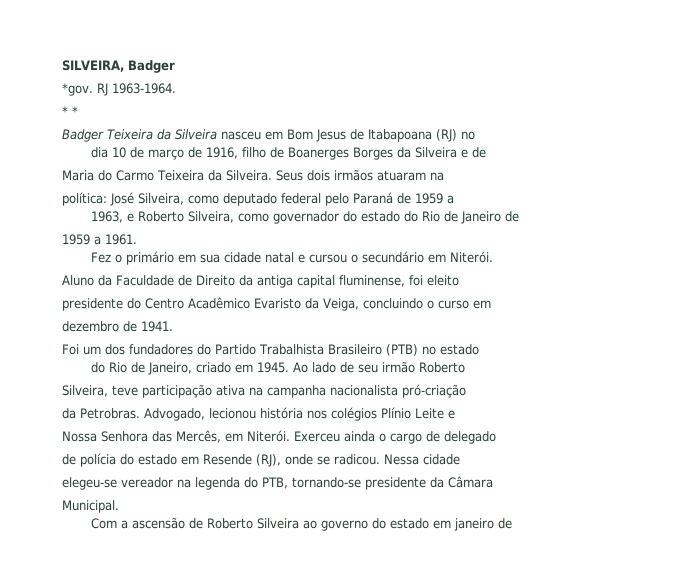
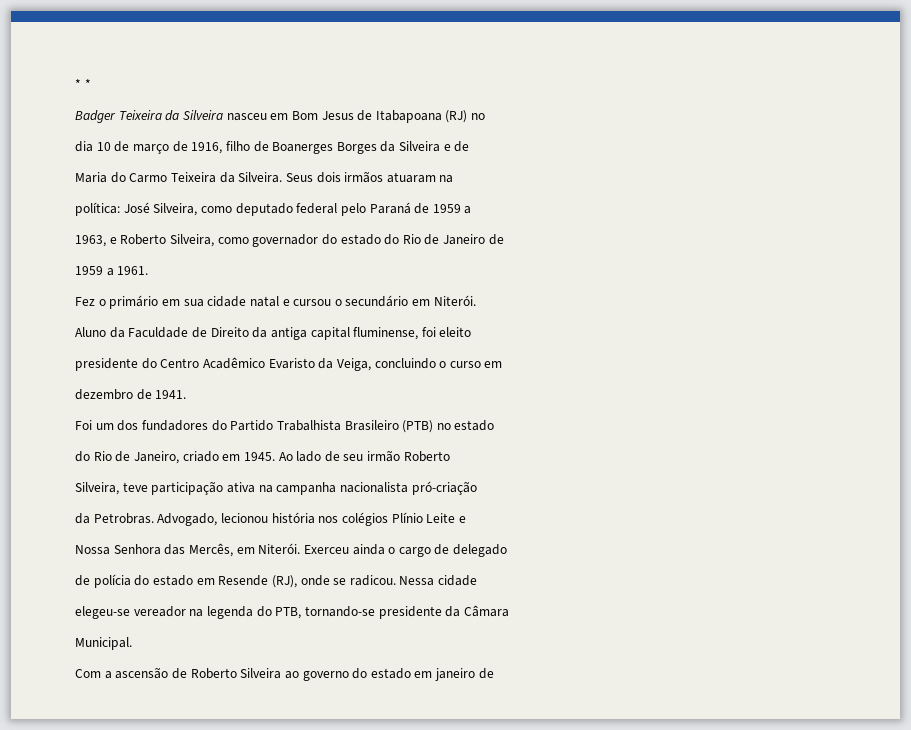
[62,60,175,73] [62,83,176,96] SILVEIRA, Badger // *gov. RJ 1963-1964. // -> (75, 84) none

